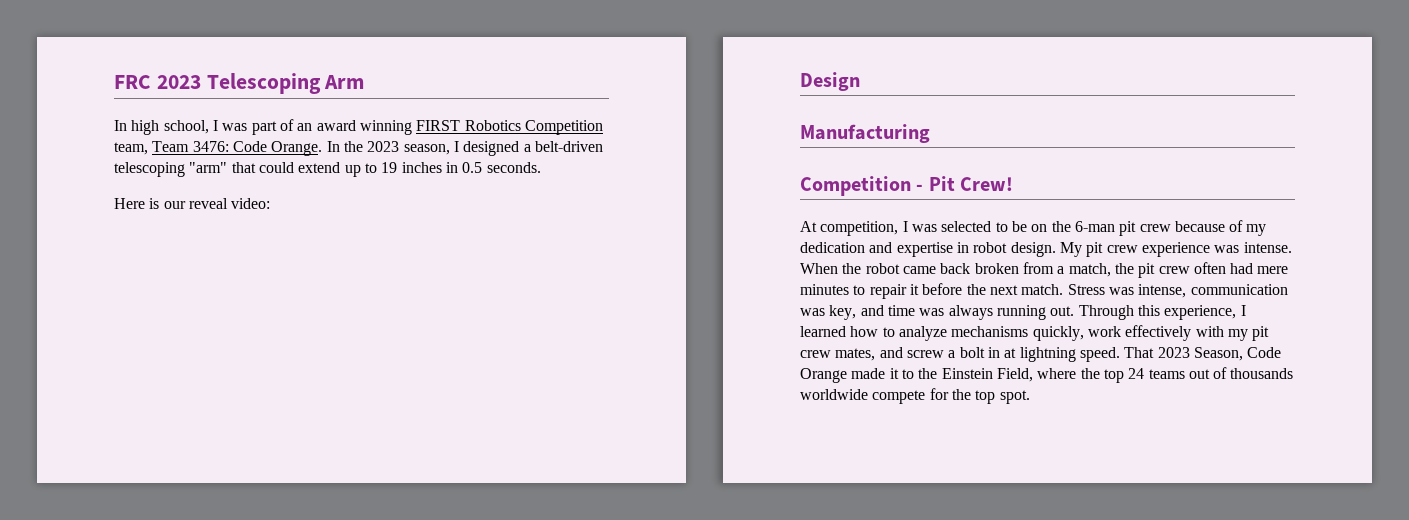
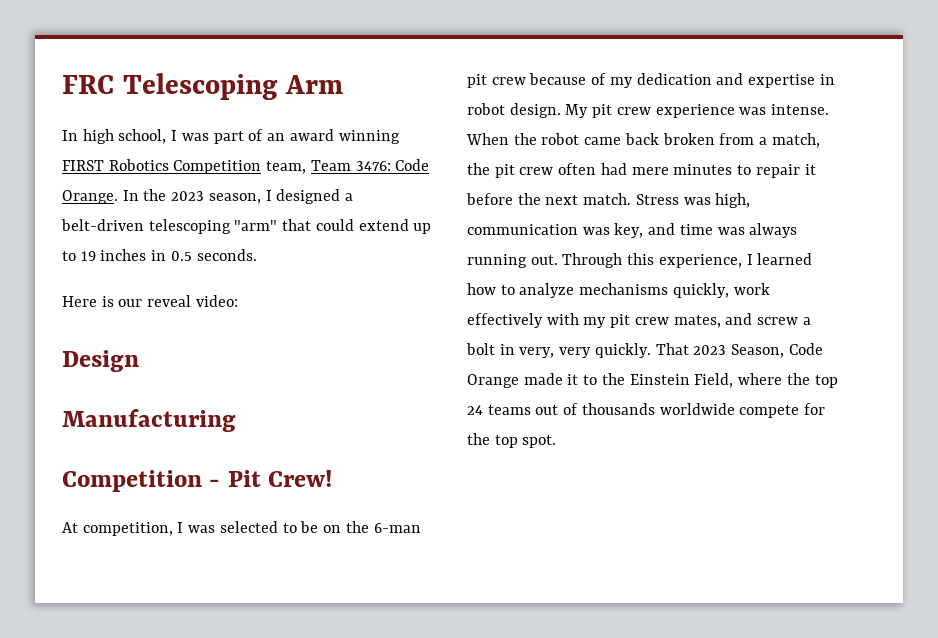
[156,75,201,89] 2023 -> (114, 84) none
[1138,284,1187,298] intense, -> [715,193,751,208] high,
[1004,347,1120,362] at lightning speed. -> [519,343,651,358] very, very quickly.

